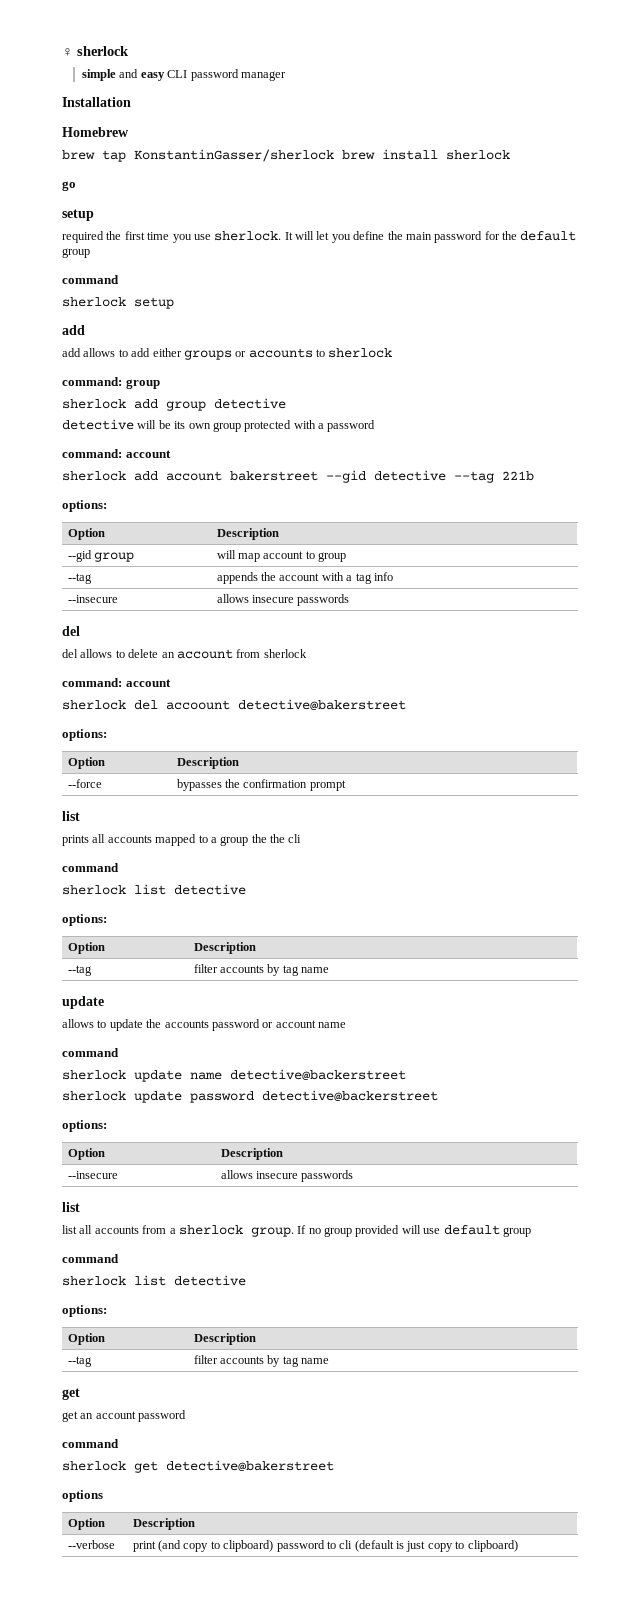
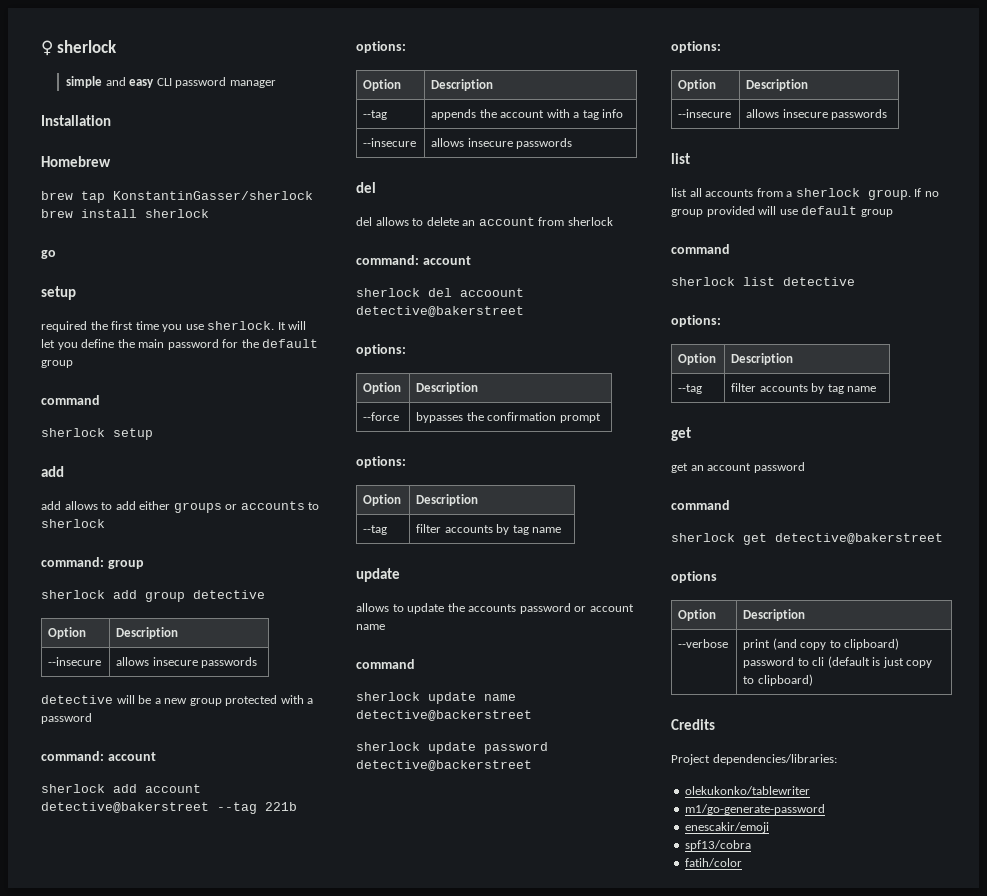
(286, 403) none -> [48,627,87,639] [116,627,179,639] [48,657,102,666] [116,657,258,668] // Option | Description // --insecure | allows insecure passwords
[174,421,211,429] its own -> [154,698,188,704] a new
[230,470,446,483] bakerstreet --gid detective -> [41,802,209,813] detective@bakerstreet
[67,550,135,562] [216,550,347,562] // --gid group | will map account to group -> (494, 85) none
[62,811,80,821] [62,834,302,846] [62,863,119,872] [62,884,246,895] // list // prints all accounts mapped to a group the the cli // command // sherlock list detective -> (601, 418) none
(518, 1546) none -> [671,719,715,730] [671,754,837,765] [685,786,811,795] [685,804,826,815] [685,822,770,833] [685,840,752,851] [685,858,743,867] // Credits // Project dependencies/libraries: // olekukonko/tablewriter // m1/go-generate-password // enescakir/emoji // spf13/cobra // fatih/color

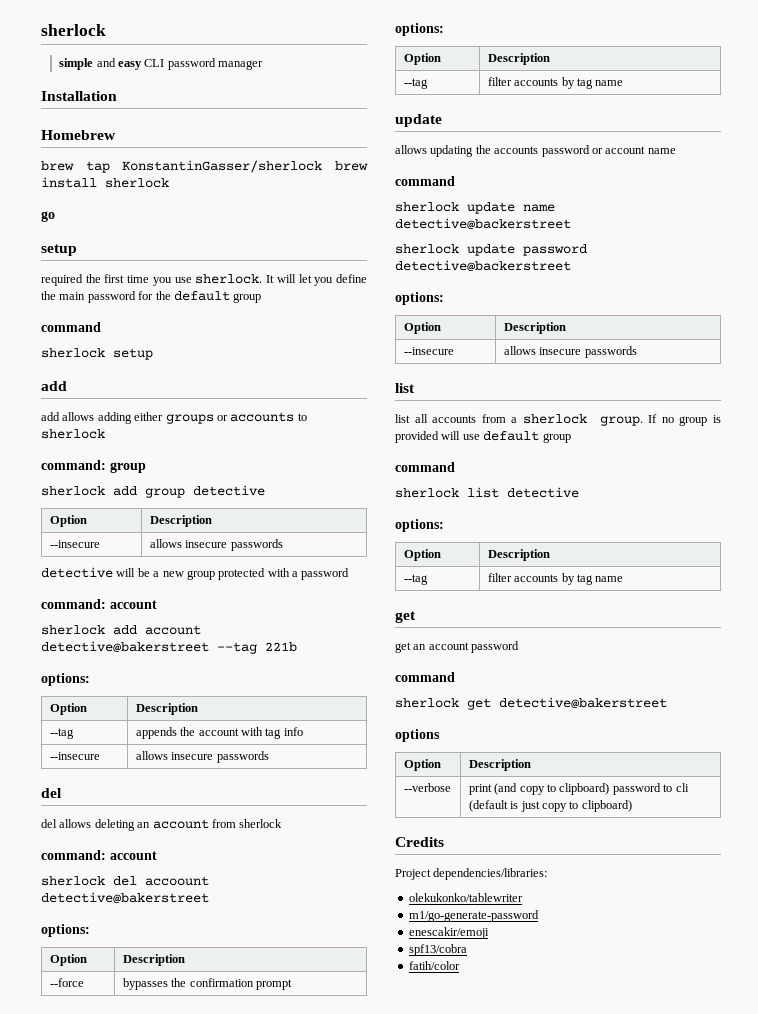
[41,40,53,56] ♀ -> (41, 30) none
[101,501,136,510] to add -> [97,412,132,424] adding
[573,112,580,118] a -> (264, 731) none
[412,217,459,226] to delete -> [94,819,135,831] deleting
[392,603,445,614] to update -> [430,145,474,157] updating
(703, 213) none -> [713,415,722,423] is

